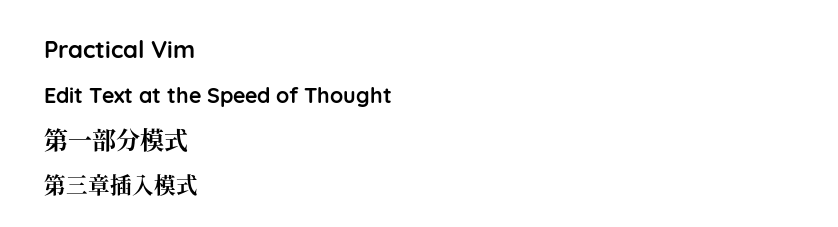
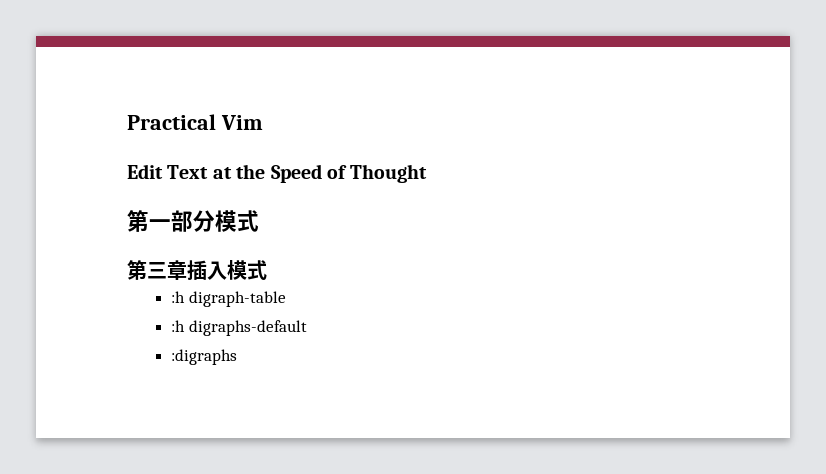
(198, 185) none -> [171,291,286,307] [171,320,307,336] [171,349,238,365] // :h digraph-table // :h digraphs-default // :digraphs

